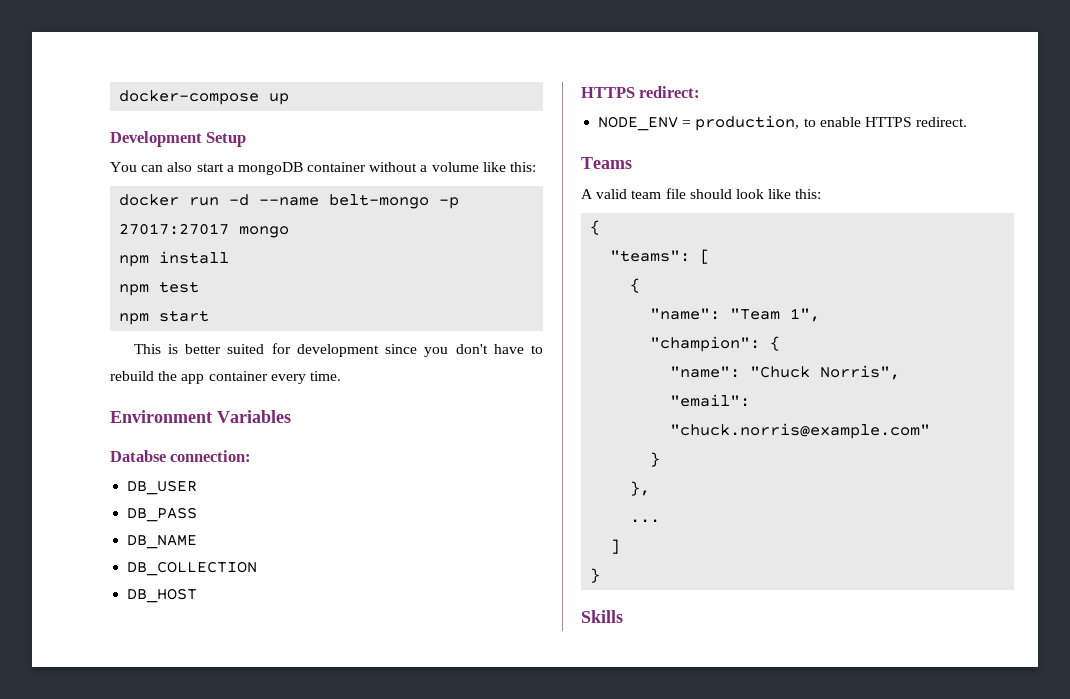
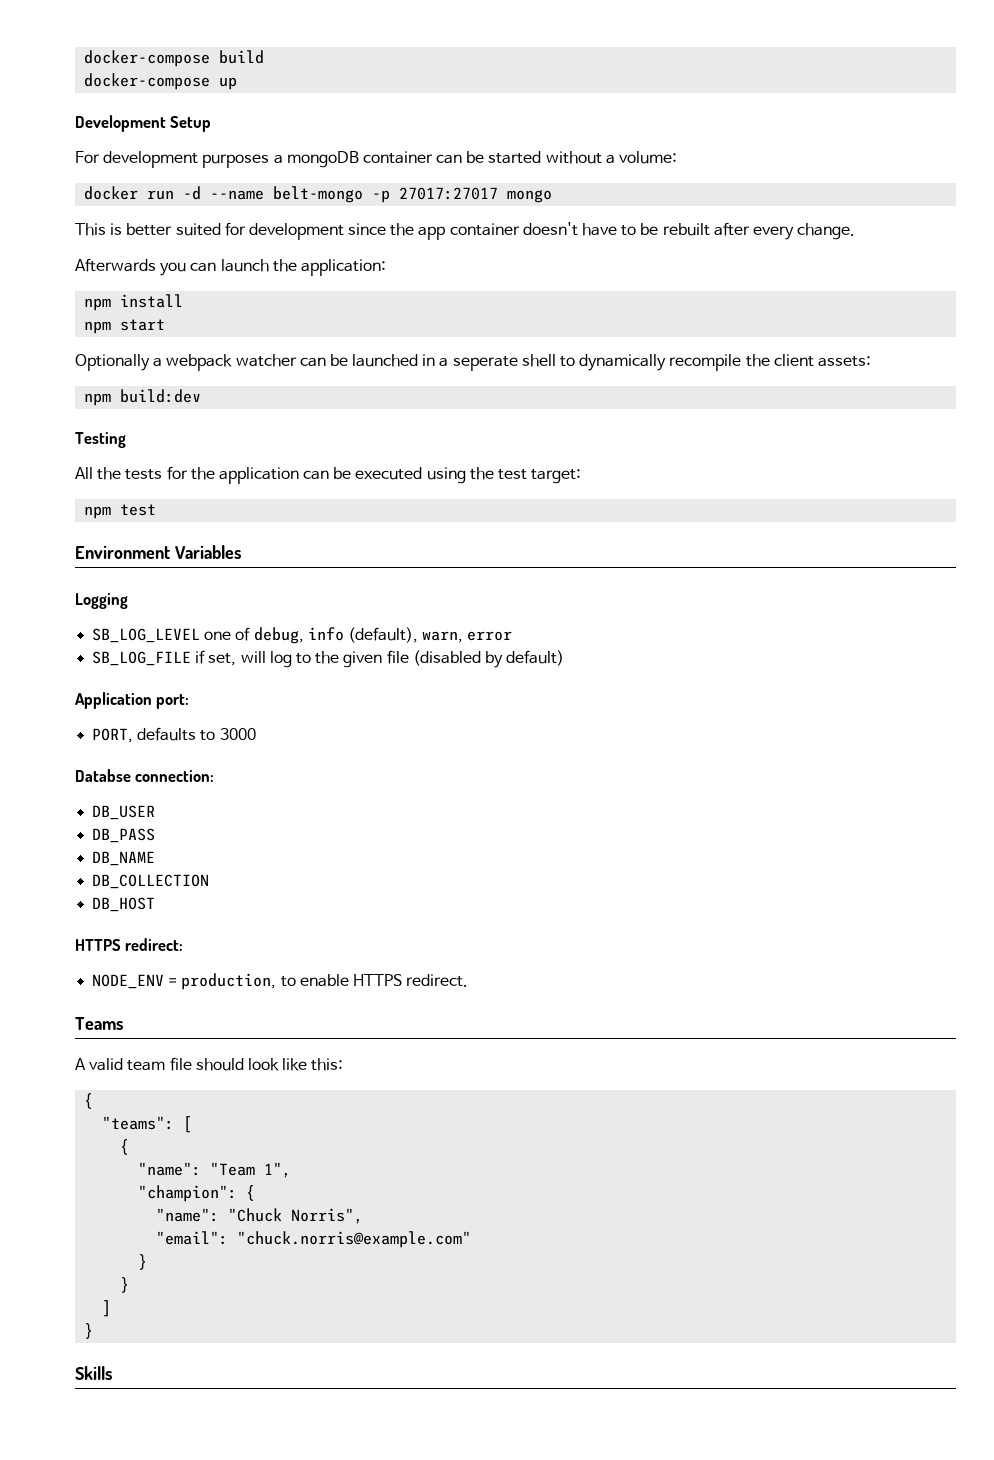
[119,90,260,105] docker-compose -> [84,50,265,67] [84,73,211,90] docker-compose build // docker-compose
[110,162,537,175] You can also start a mongoDB container without a volume like this: -> [75,151,678,168] For development purposes a mongoDB container can be started without a volume:
[119,251,230,267] [119,281,200,296] [119,310,210,325] // npm install // npm test // npm start -> (553, 196) none
[424,344,543,357] [110,371,341,384] [110,410,291,423] you don't have to rebuild the app container every time. // Environment Variables -> [390,222,856,240] [75,258,386,276] [84,294,184,311] [84,319,166,334] [75,354,871,371] [84,389,202,406] [75,432,126,448] [75,466,582,484] [84,504,157,519] [75,545,241,559] [75,593,128,609] [92,627,513,644] [92,650,565,668] [75,692,190,709] [92,727,256,743] the app container doesn't have to be rebuilt after every change. // Afterwards you can launch the application: // npm install // npm start // Optionally a webpack watcher can be launched in a seperate shell to dynamically recompile the client assets: // npm build:dev // Testing // All the tests for the application can be executed using the test target: // npm test // Environment Variables // Logging // SB_LOG_LEVEL one of debug, info (default), warn, error // SB_LOG_FILE if set, will log to the given file (disabled by default) // Application port: // PORT, defaults to 3000
[630,481,651,496] [630,519,661,523] }, // ... -> [120,1277,130,1293] }

